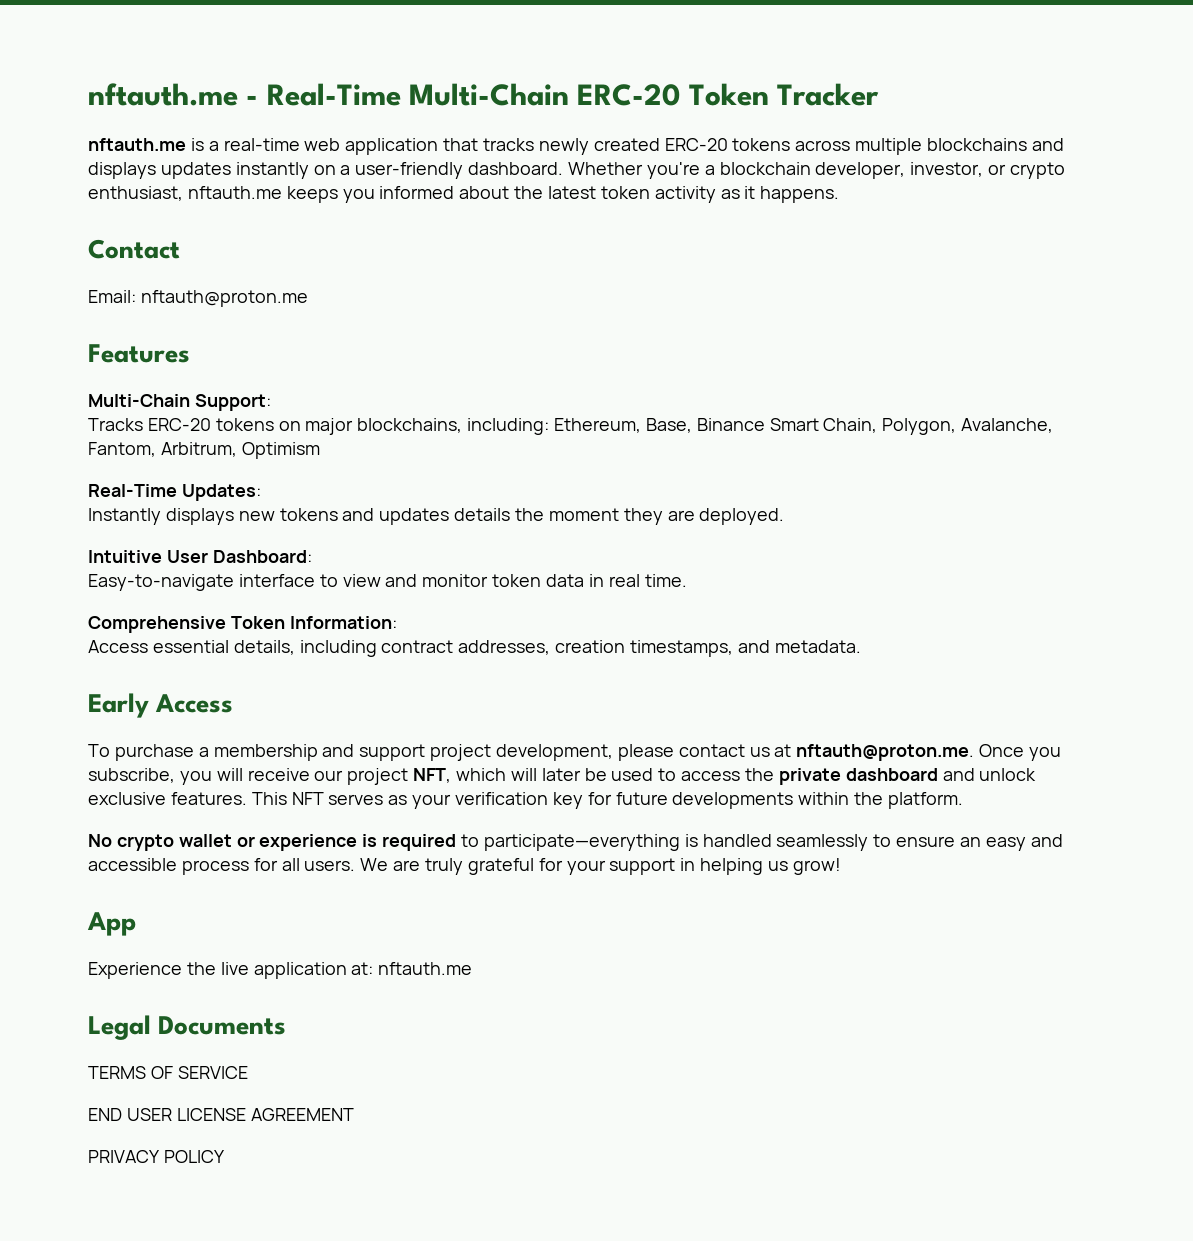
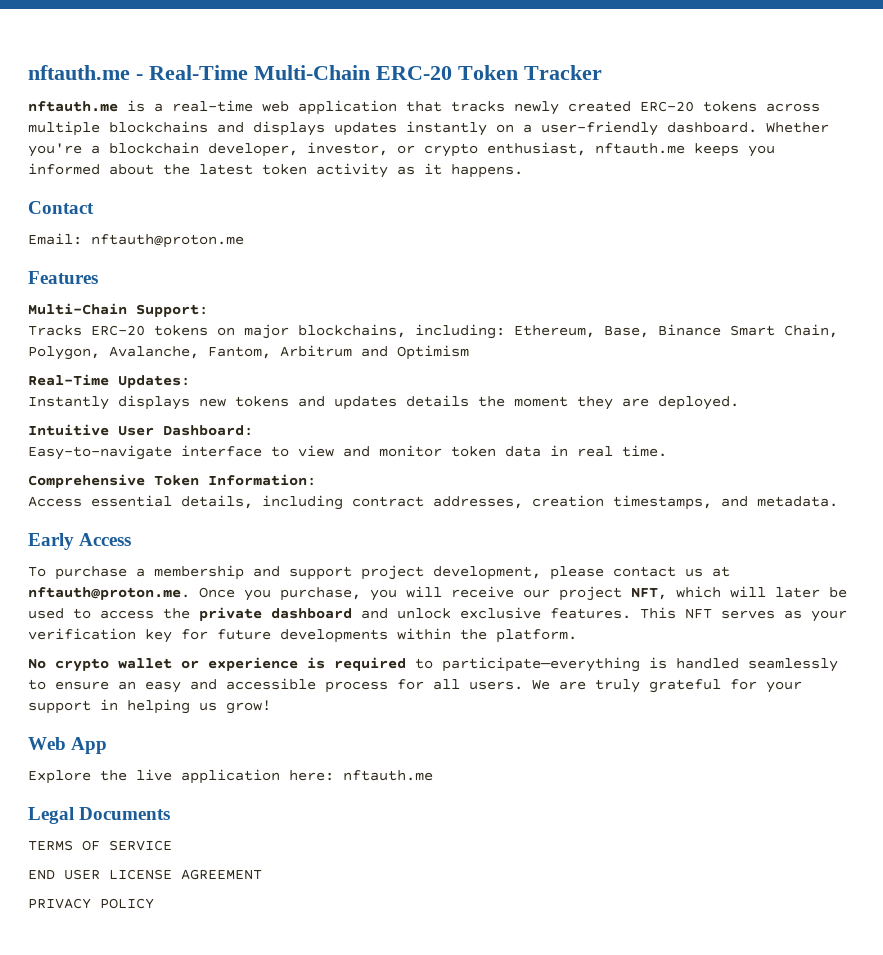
[160,442,237,457] Arbitrum, -> [280,345,388,357] Arbitrum and
[88,768,175,783] subscribe, -> [280,587,361,601] purchase,
(841, 866) none -> [28,737,66,750] Web
[88,962,182,979] Experience -> [28,770,91,784] Explore
[351,962,374,975] at: -> [289,770,334,781] here:

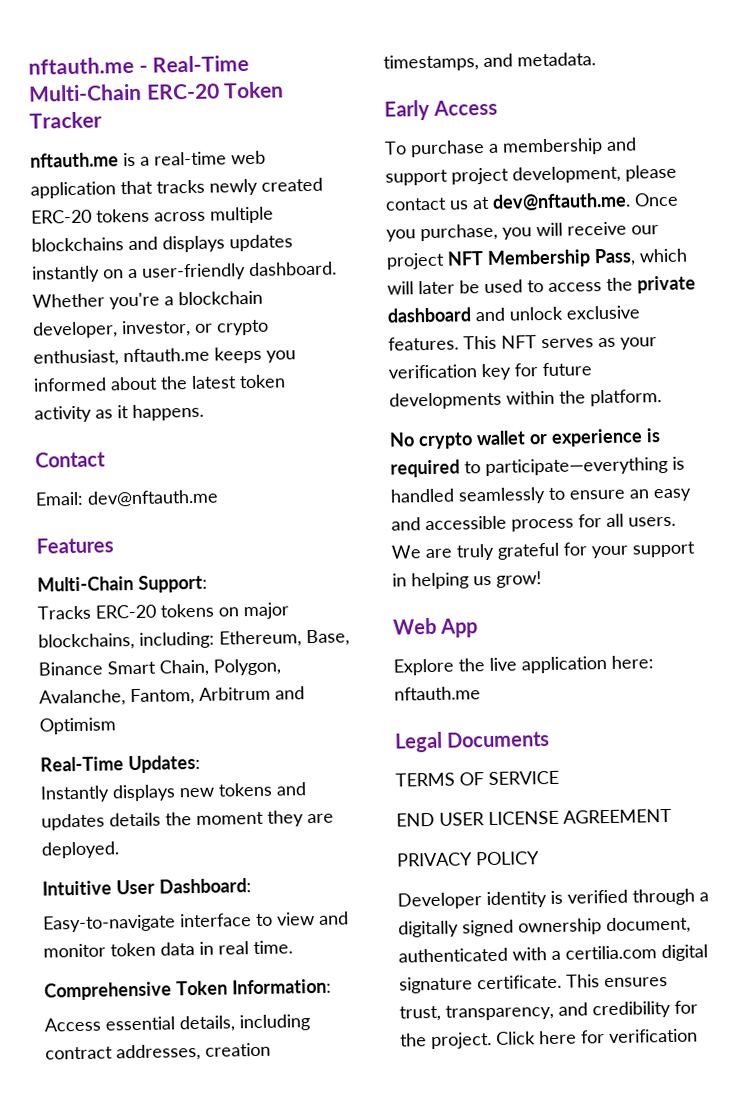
[91,234,244,248] nftauth@proton.me -> [87,489,219,507] dev@nftauth.me
[28,587,190,600] nftauth@proton.me. -> [492,192,631,211] dev@nftauth.me.
[631,588,667,600] NFT, -> [447,248,636,268] NFT Membership Pass,
(154, 903) none -> [397,888,709,910] [398,916,691,938] [398,944,708,963] [399,974,668,994] [399,1000,698,1022] [400,1028,698,1050] // Developer identity is verified through a digitally signed ownership document, authenticated with a certilia.com digital signature certificate. This ensures trust, transparency, and credibility for the project. Click here for verification

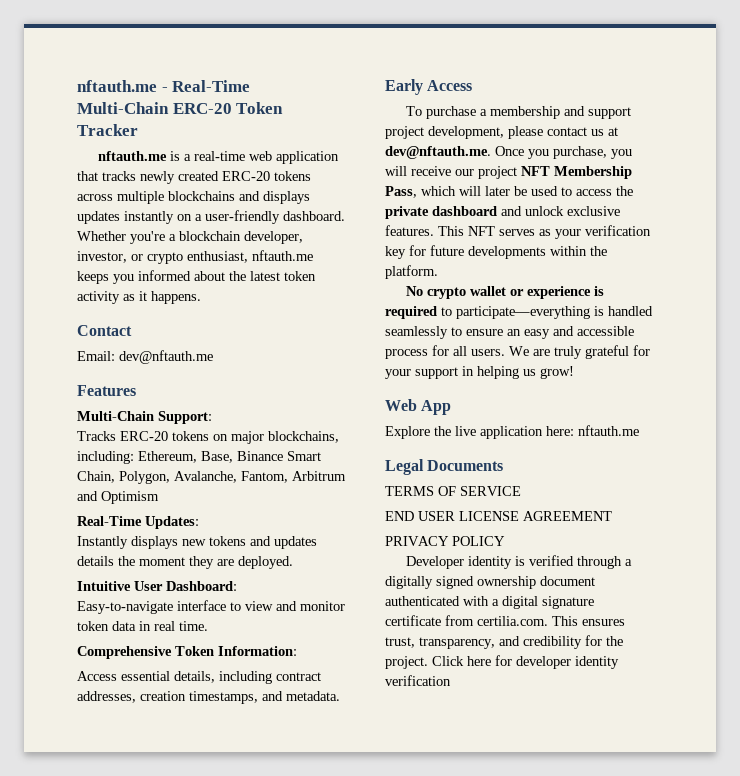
[606,916,691,935] document, -> [540,576,595,586] document
[565,945,657,960] certilia.com -> (499, 602) none
[477,974,562,990] certificate. -> [385,615,548,626] certificate from certilia.com.
(605, 1037) none -> [516,656,619,669] developer identity

